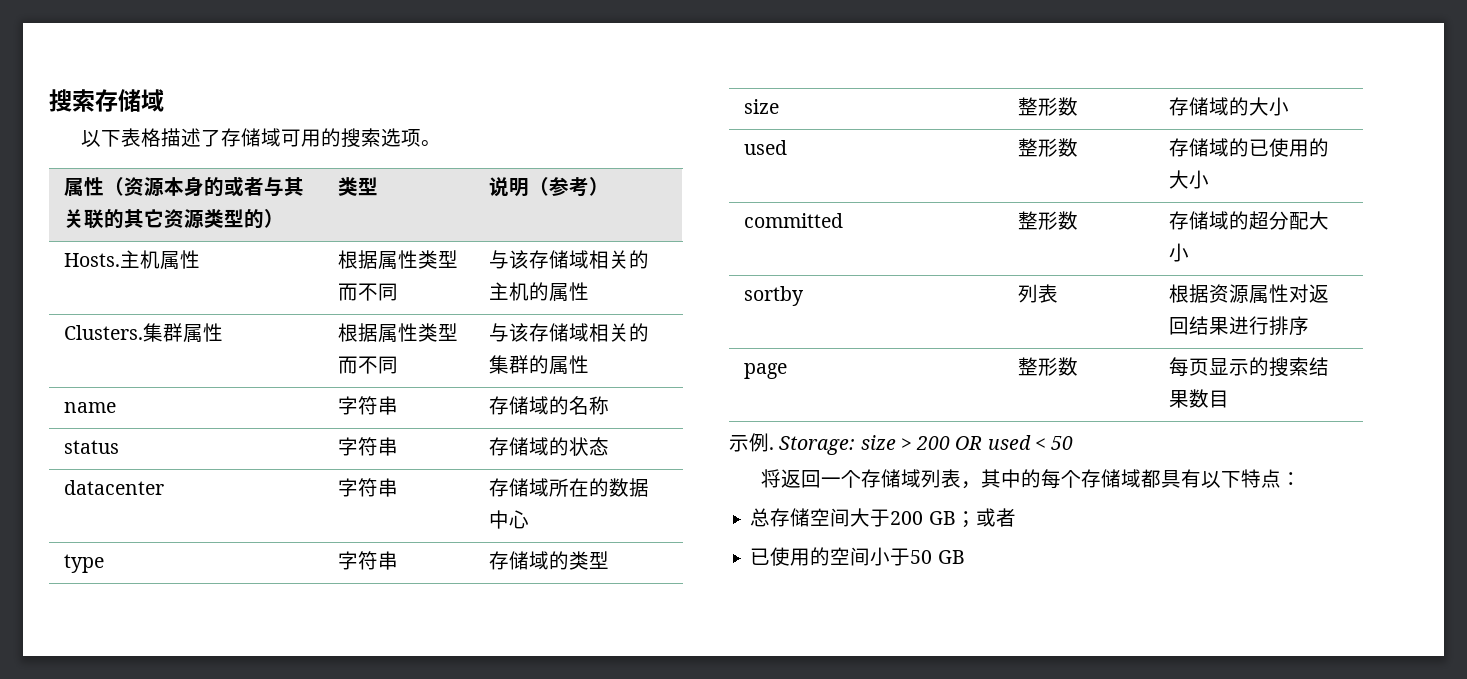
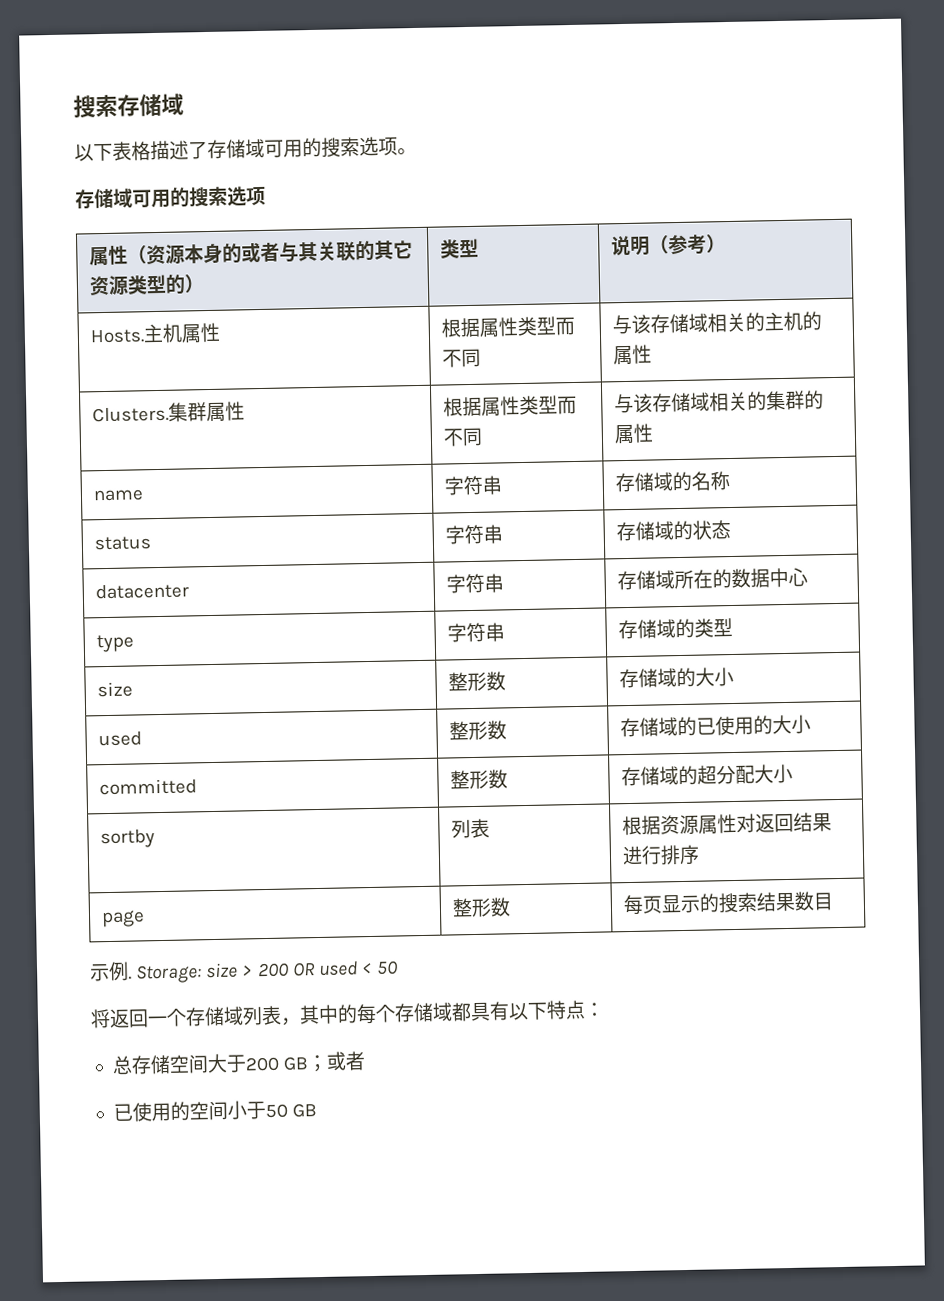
(442, 143) none -> [75,185,266,209] // 存储域可用的搜索选项

